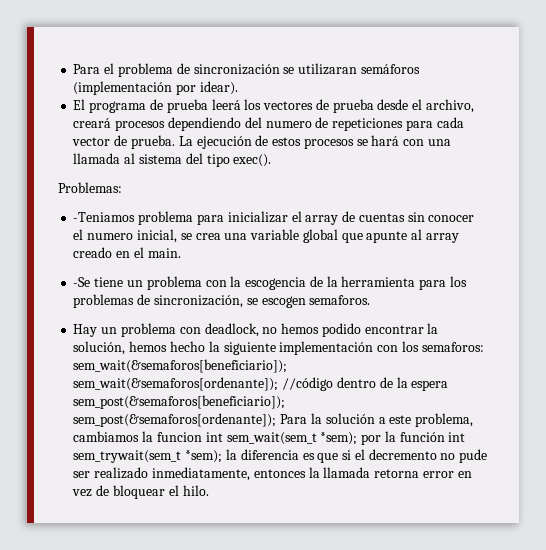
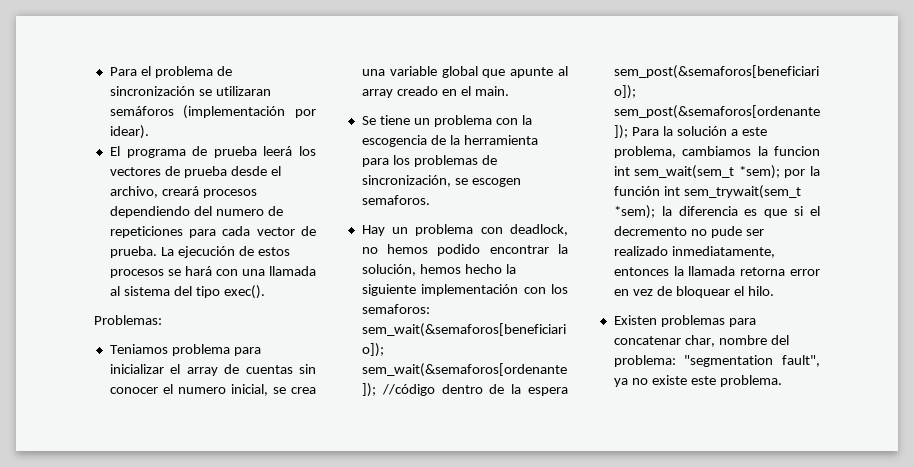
[73,212,136,222] -Teniamos -> [109,344,168,354] Teniamos
[73,277,91,287] -Se -> [361,116,376,125] Se
(209, 490) none -> [613,315,756,327] [613,335,789,347] [613,355,820,367] [613,375,782,387] // Existen problemas para concatenar char, nombre del problema: "segmentation fault", ya no existe este problema.

